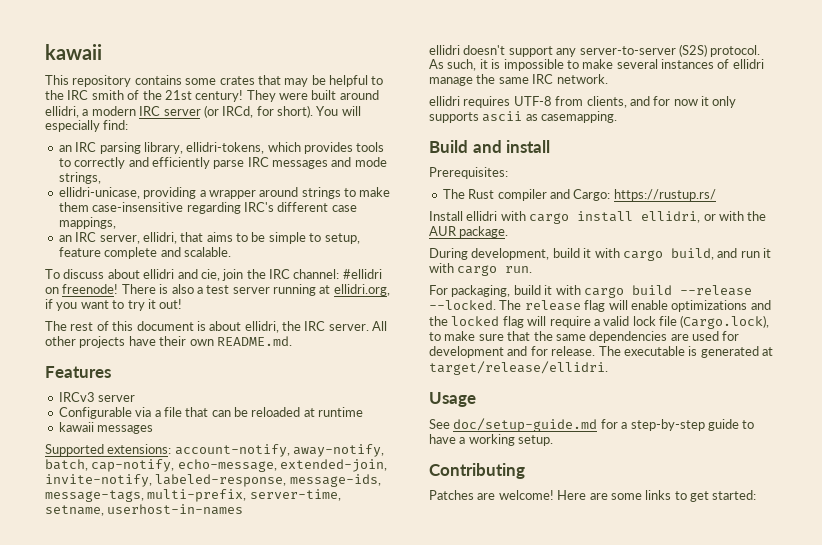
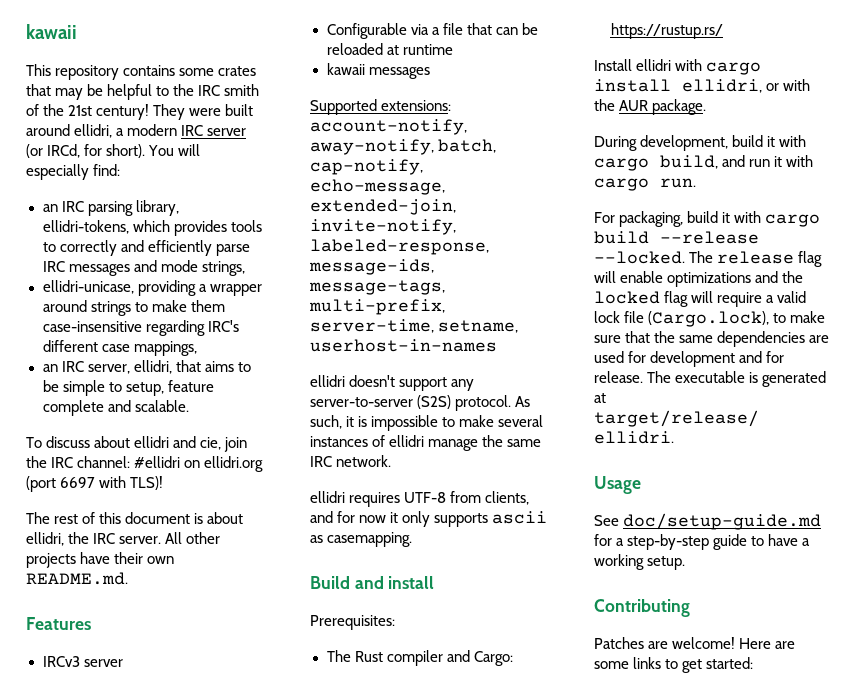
[62,284,390,296] [45,299,183,311] freenode! There is also a test server running at ellidri.org, if you want to try it out! -> [204,456,264,472] [26,476,164,492] ellidri.org (port 6697 with TLS)!

